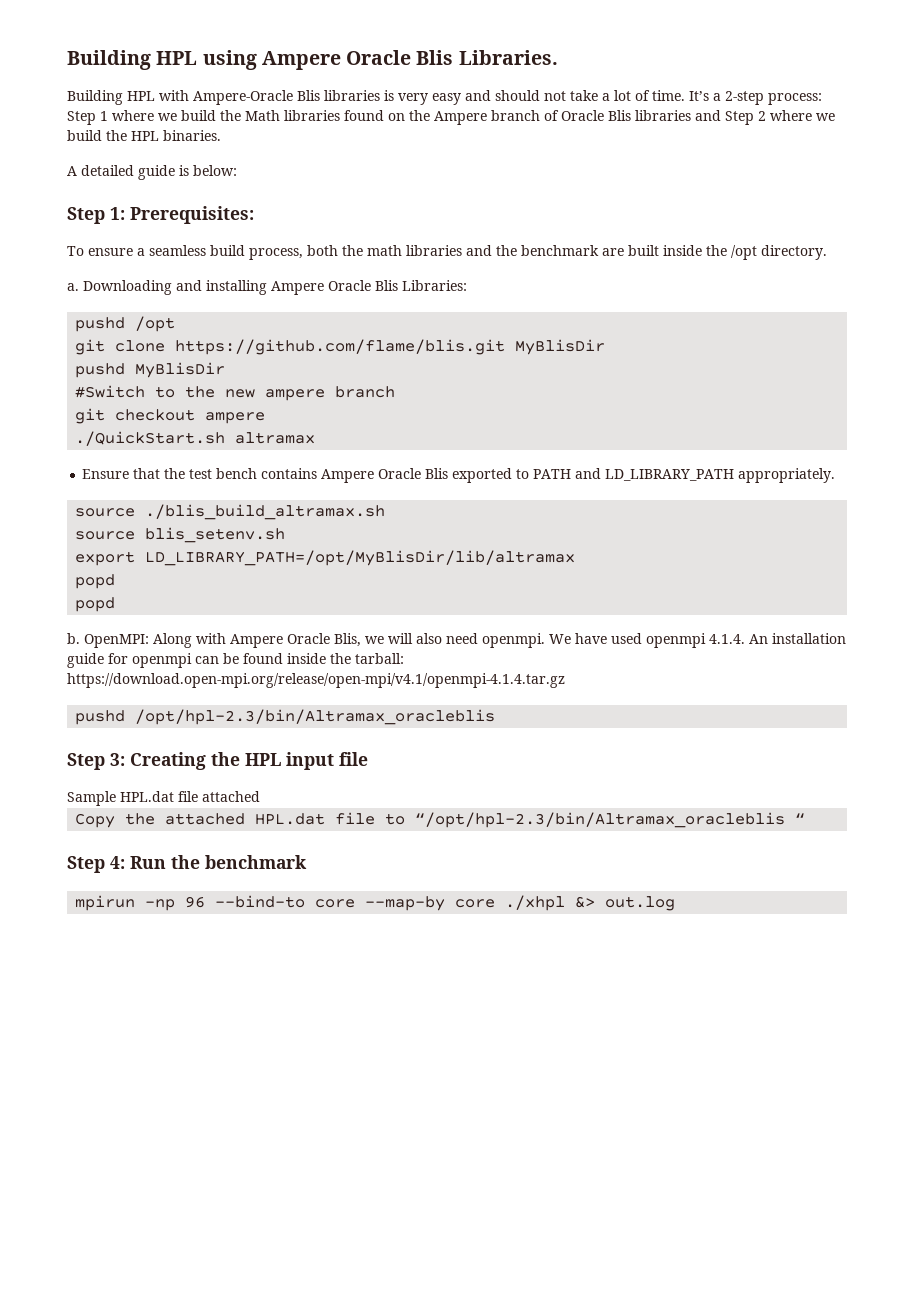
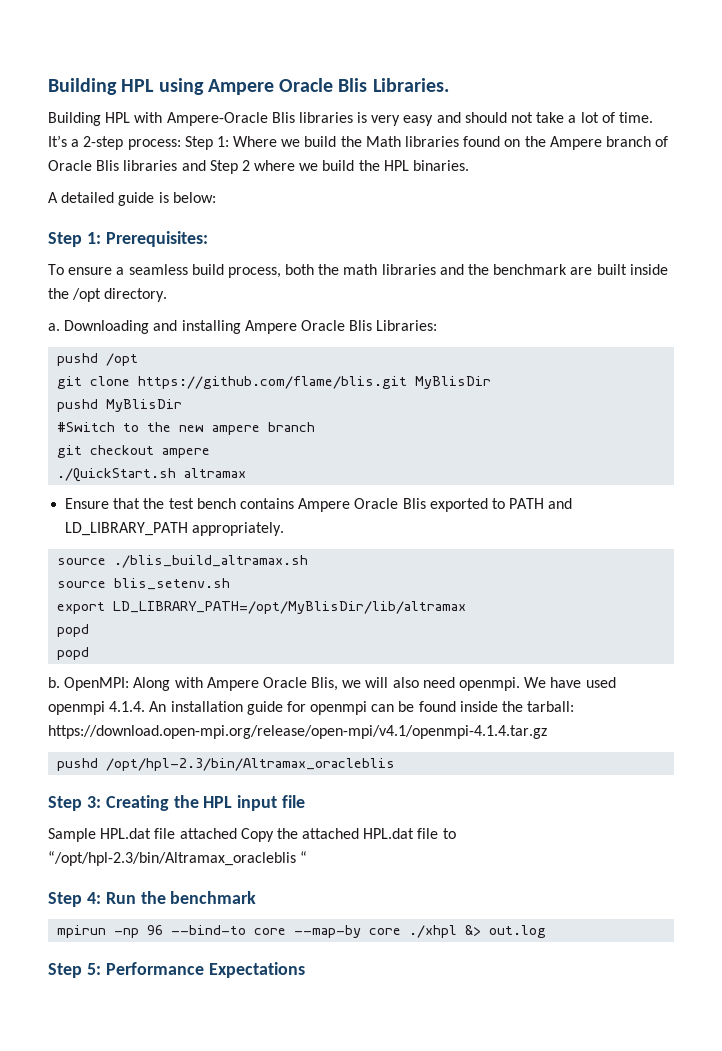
[100,110,154,121] 1 where -> [216,136,278,147] 1: Where
(260, 796) // -> (237, 833) none
(676, 903) none -> [48,962,305,978] // Step 5: Performance Expectations

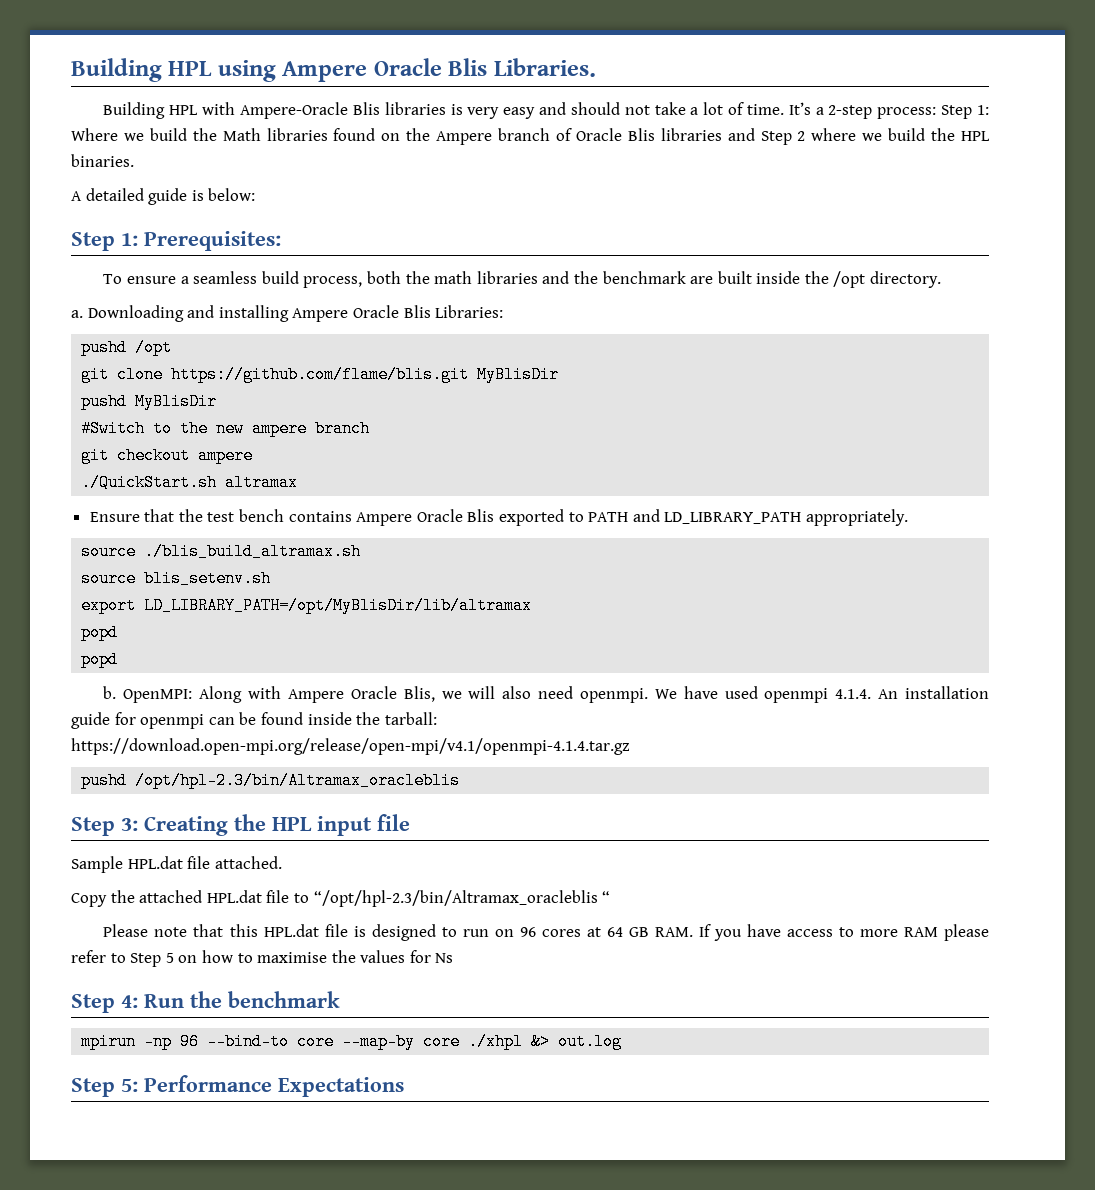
[179,828,237,839] attached -> [214,856,282,869] attached. //
(308, 857) none -> [103,924,989,941] [71,950,454,967] // Please note that this HPL.dat file is designed to run on 96 cores at 64 GB RAM. If you have access to more RAM please refer to Step 5 on how to maximise the values for Ns

